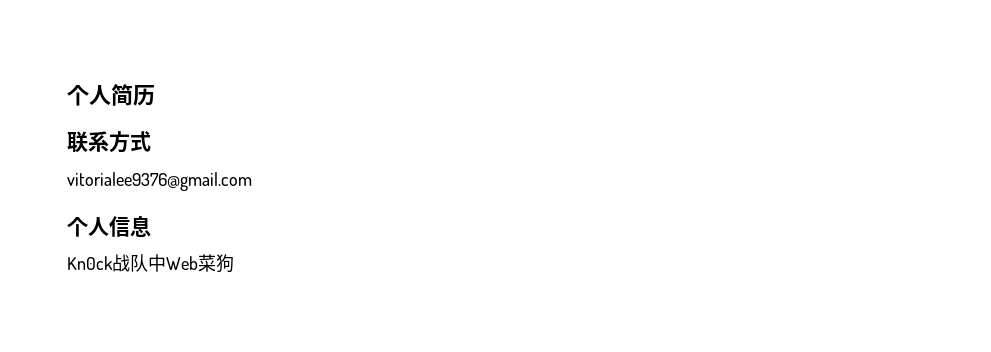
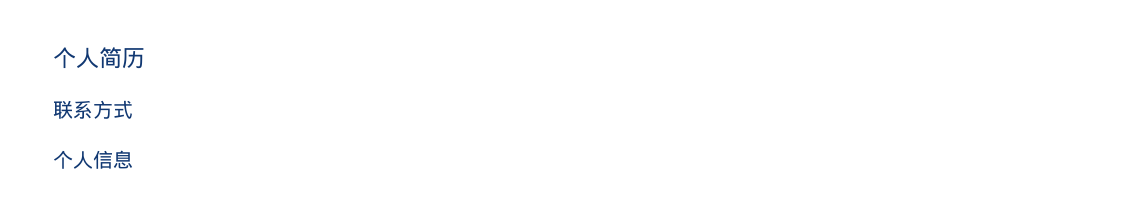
[67,172,252,191] // vitorialee9376@gmail.com -> (133, 109) none
[67,254,234,273] // Kn0ck战队中Web菜狗 -> (133, 159) none

